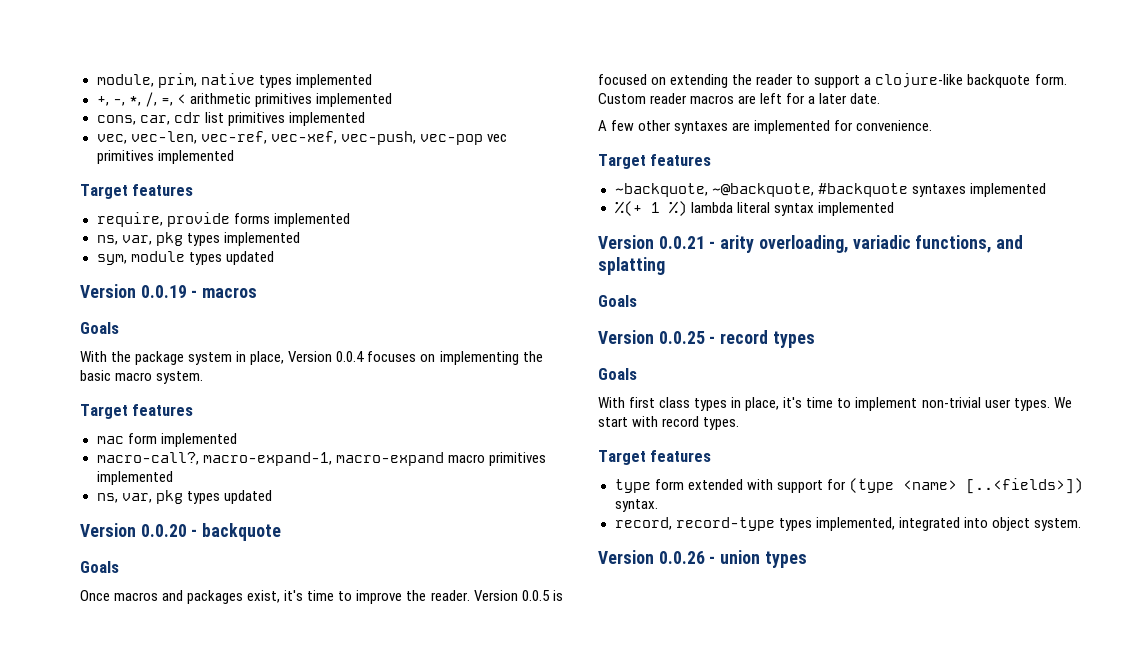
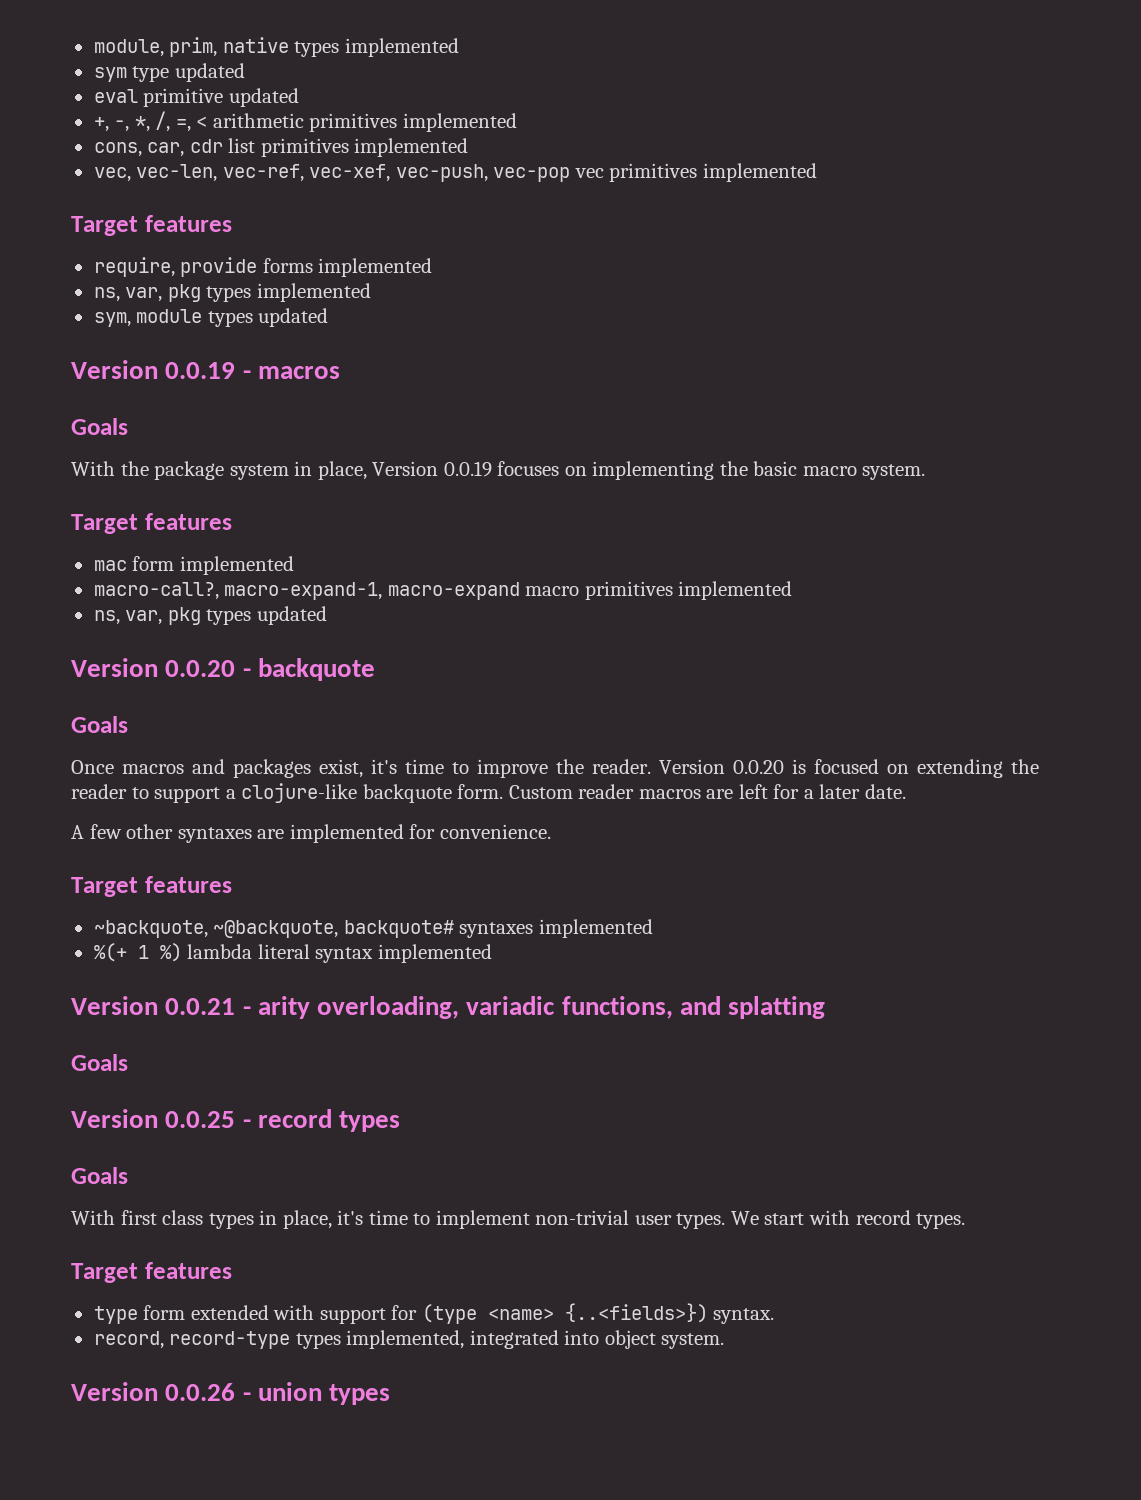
(372, 81) none -> [93,63,245,82] [93,88,299,107] // sym type updated // eval primitive updated
[336,351,365,362] 0.0.4 -> [443,461,492,477] 0.0.19
[521,590,550,601] 0.0.5 -> [733,760,784,774] 0.0.20
[817,183,908,197] #backquote -> [343,920,454,938] backquote#
[965,478,1083,494] [..<fields>]) -> [564,1303,708,1323] {..<fields>})

